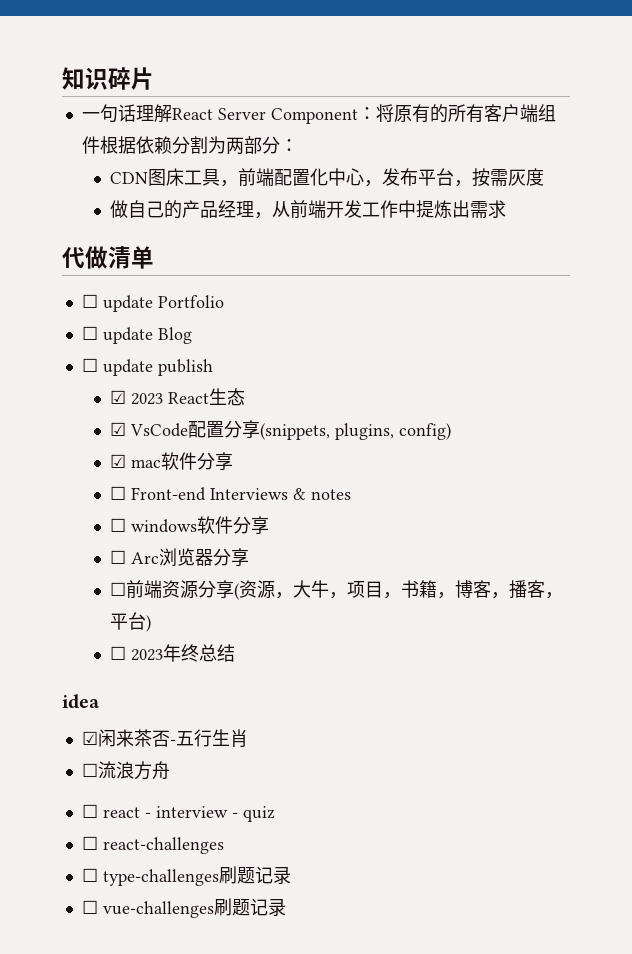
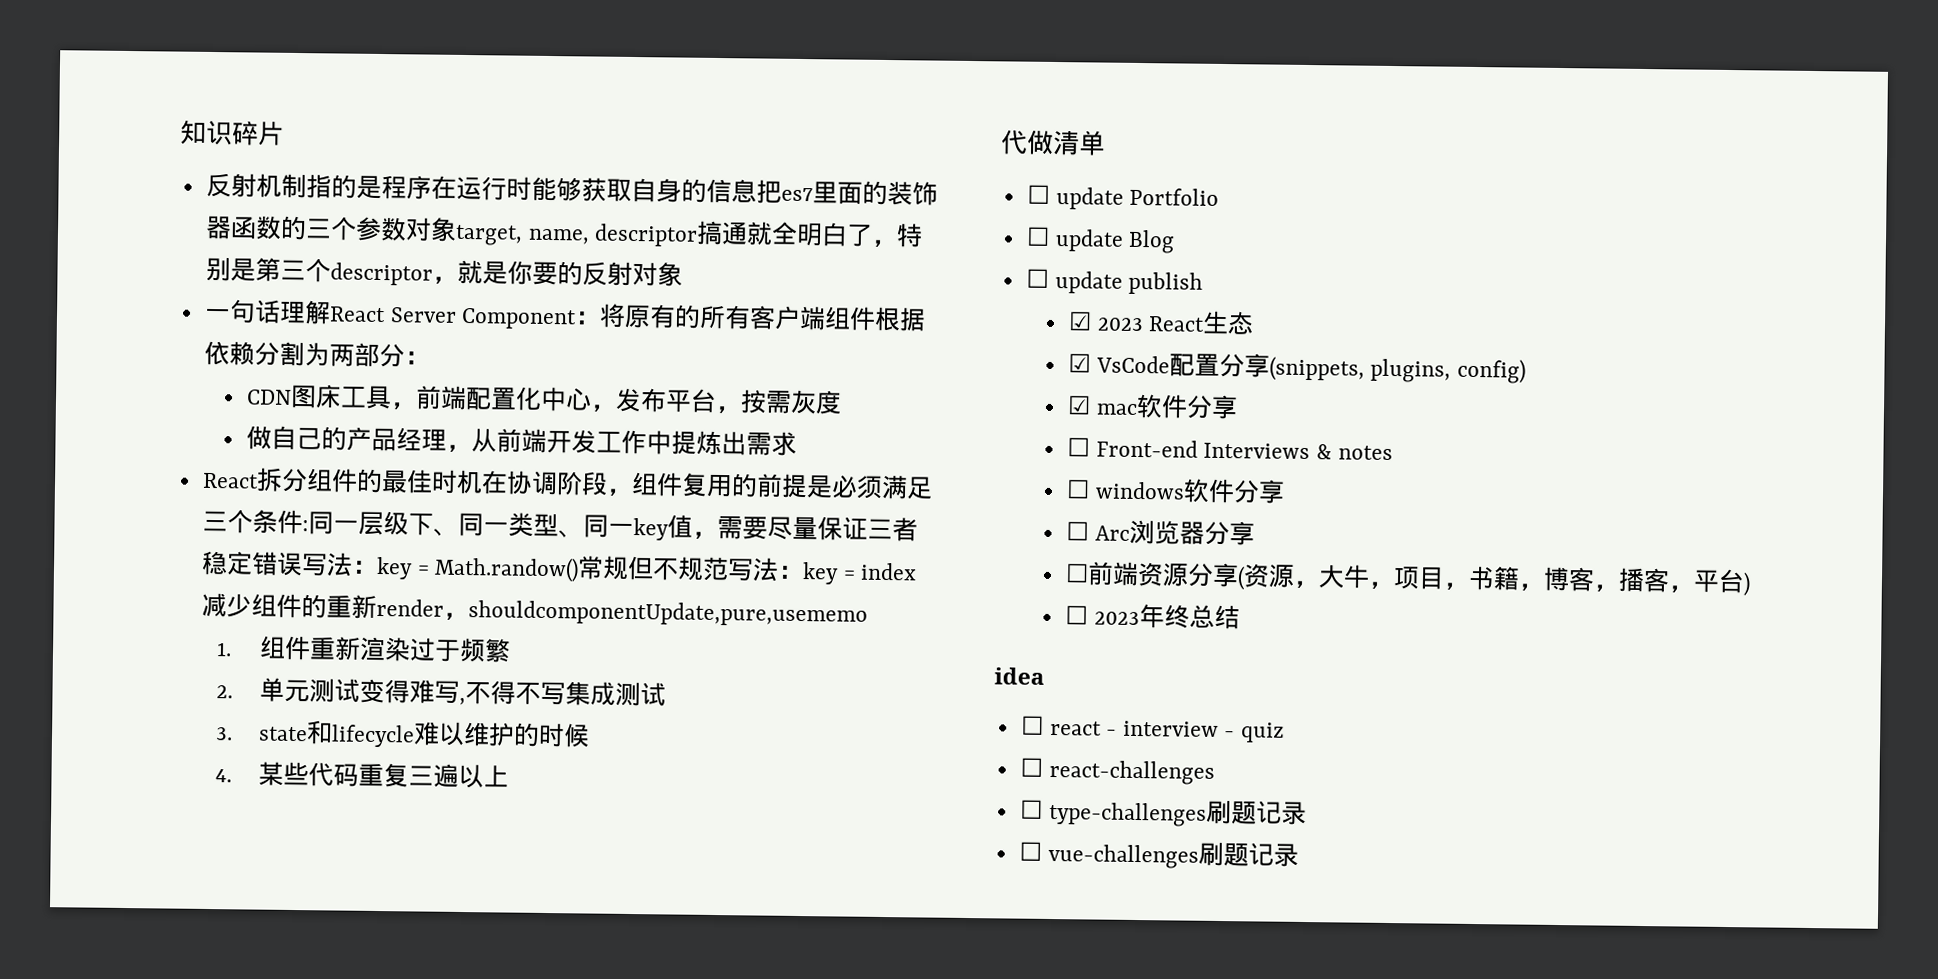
(154, 78) none -> [205,172,938,206] [204,215,924,249] [204,256,683,287] // 反射机制指的是程序在运行时能够获取自身的信息把es7里面的装饰器函数的三个参数对象target, name, descriptor搞通就全明白了，特别是第三个descriptor，就是你要的反射对象
(506, 209) none -> [201,467,933,500] [201,509,918,542] [200,550,918,585] [200,592,868,627] [216,635,512,663] [216,677,667,707] [215,720,591,748] [215,761,510,789] // React拆分组件的最佳时机在协调阶段，组件复用的前提是必须满足三个条件:同一层级下、同一类型、同一key值，需要尽量保证三者稳定错误写法：key = Math.randow()常规但不规范写法：key = index减少组件的重新render，shouldcomponentUpdate,pure,usememo // 1.组件重新渲染过于频繁 // 2.单元测试变得难写,不得不写集成测试 // 3. state和lifecycle难以维护的时候 // 4.某些代码重复三遍以上
[81,729,248,747] [81,761,170,780] // ☑闲来茶否-五行生肖 // ☐流浪方舟 -> (1044, 676) none

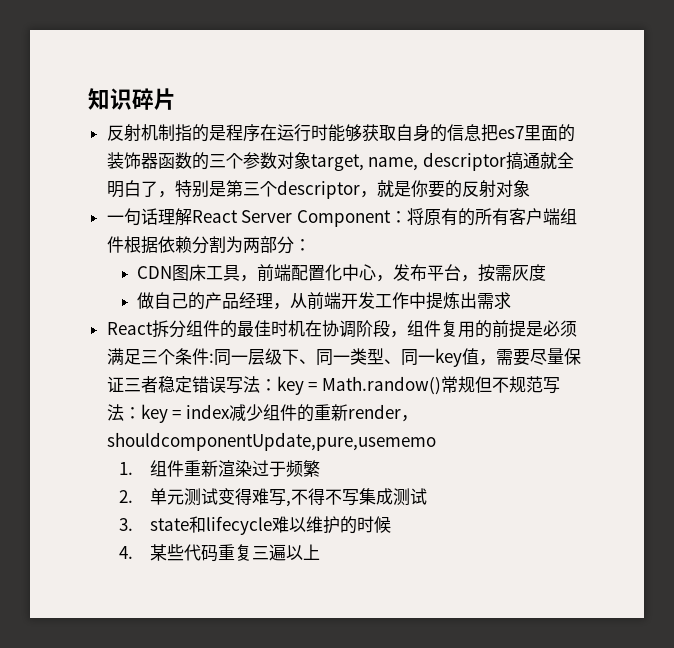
[1000,129,1106,156] [1026,184,1220,210] [1025,226,1176,254] [1025,268,1204,295] [1068,310,1255,335] [1068,352,1526,384] [1067,393,1238,420] [1067,437,1393,461] [1066,478,1285,504] [1066,519,1255,546] [1065,561,1752,597] [1065,604,1240,630] [994,667,1044,685] [1020,715,1286,743] [1019,757,1215,785] [1019,799,1307,827] [1018,841,1299,869] // 代做清单 // ☐ update Portfolio // ☐ update Blog // ☐ update publish // ☑ 2023 React生态 // ☑ VsCode配置分享(snippets, plugins, config) // ☑ mac软件分享 // ☐ Front-end Interviews & notes // ☐ windows软件分享 // ☐ Arc浏览器分享 // ☐前端资源分享(资源，大牛，项目，书籍，博客，播客，平台) // ☐ 2023年终总结 // idea // ☐ react - interview - quiz // ☐ react-challenges // ☐ type-challenges刷题记录 // ☐ vue-challenges刷题记录 -> (320, 552) none

